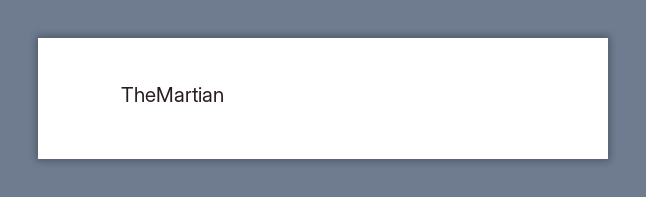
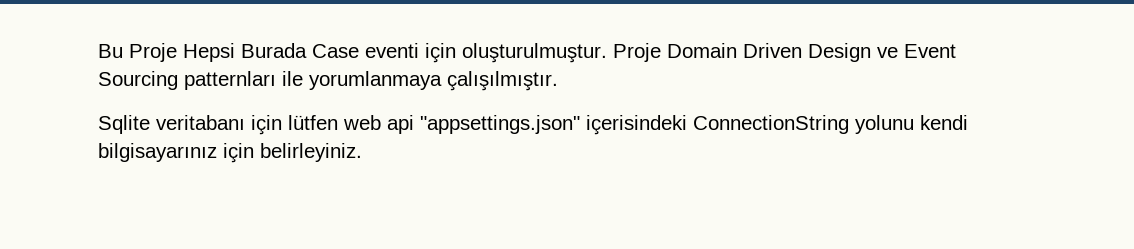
[121,87,224,102] TheMartian -> [98,43,956,63] [98,71,558,91] [98,115,968,135] [98,143,362,163] Bu Proje Hepsi Burada Case eventi için oluşturulmuştur. Proje Domain Driven Design ve Event Sourcing patternları ile yorumlanmaya çalışılmıştır. // Sqlite veritabanı için lütfen web api "appsettings.json" içerisindeki ConnectionString yolunu kendi bilgisayarınız için belirleyiniz.

